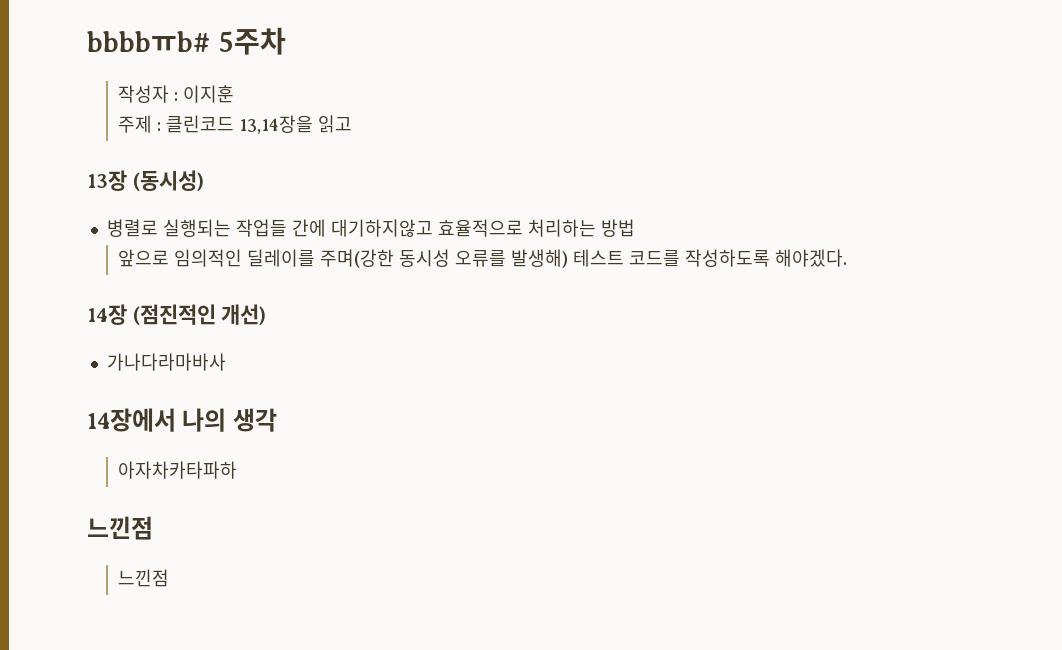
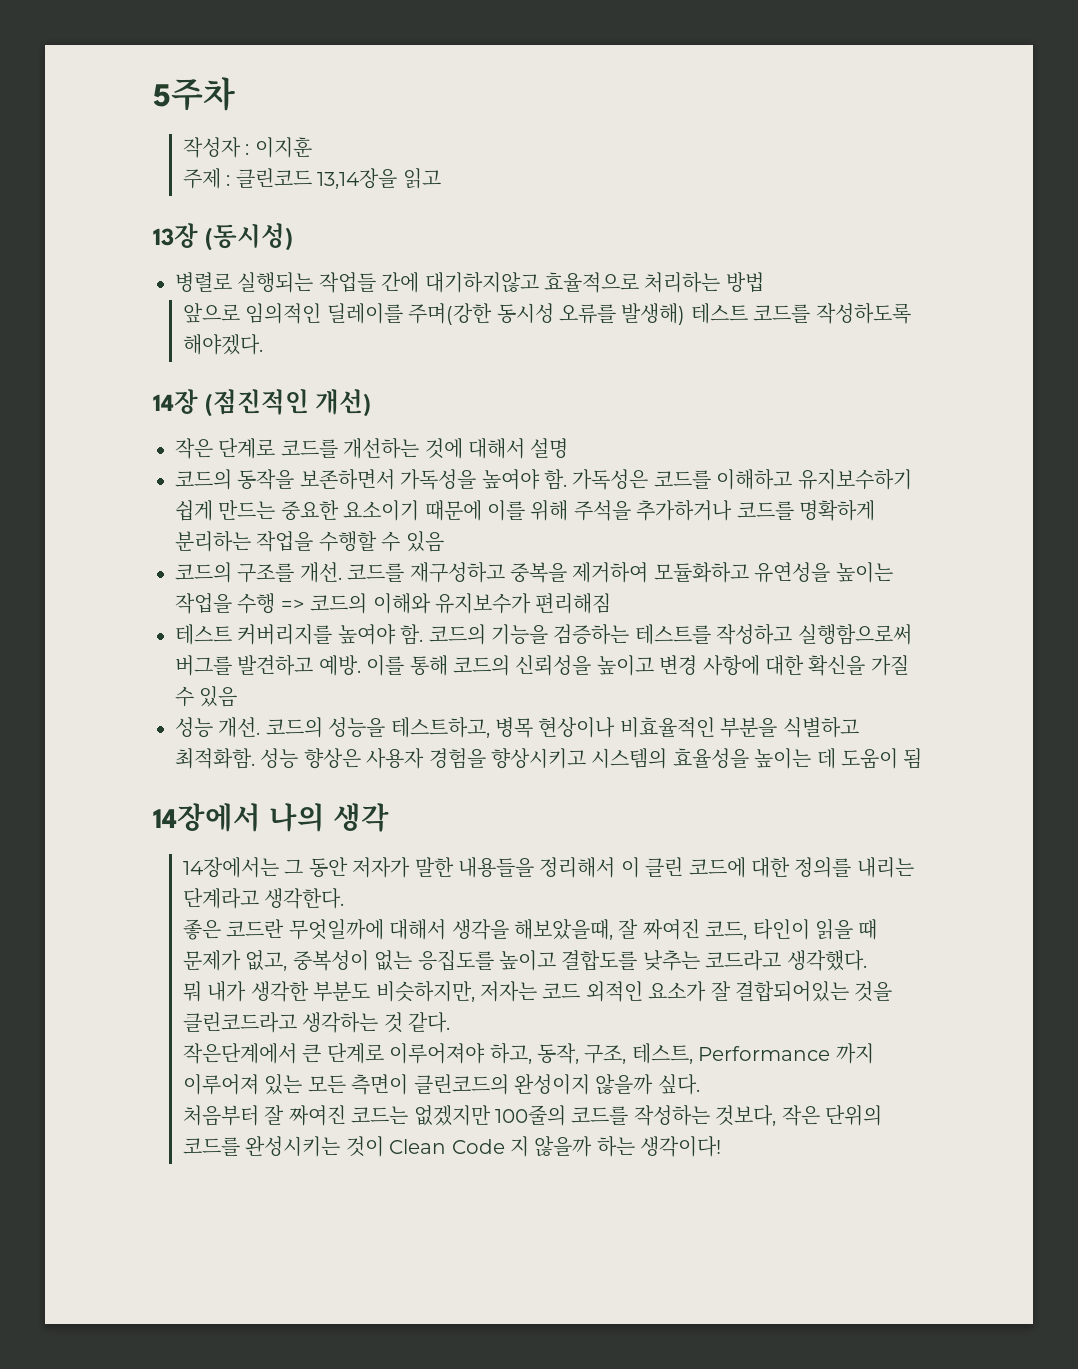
[87,31,210,52] bbbbㅠb# -> (153, 94) none
[106,353,226,371] [87,408,277,432] [118,461,238,479] [87,516,153,540] [118,569,170,587] 가나다라마바사 // 14장에서 나의 생각 // 아자차카타파하 // 느낀점 // 느낀점 -> [175,438,569,459] [175,469,912,490] [175,500,875,521] [175,531,444,552] [175,562,893,583] [175,593,612,614] [175,624,912,645] [175,655,909,676] [175,686,238,707] [175,717,859,738] [175,748,923,769] [153,803,389,832] [183,857,914,878] [183,888,345,909] [183,919,878,940] [183,950,867,971] [183,981,893,1002] [183,1012,451,1033] [183,1043,874,1064] [183,1074,700,1095] [183,1105,883,1126] [183,1136,722,1157] 작은 단계로 코드를 개선하는 것에 대해서 설명 // 코드의 동작을 보존하면서 가독성을 높여야 함. 가독성은 코드를 이해하고 유지보수하기 쉽게 만드는 중요한 요소이기 때문에 이를 위해 주석을 추가하거나 코드를 명확하게 분리하는 작업을 수행할 수 있음 // 코드의 구조를 개선. 코드를 재구성하고 중복을 제거하여 모듈화하고 유연성을 높이는 작업을 수행 => 코드의 이해와 유지보수가 편리해짐 // 테스트 커버리지를 높여야 함. 코드의 기능을 검증하는 테스트를 작성하고 실행함으로써 버그를 발견하고 예방. 이를 통해 코드의 신뢰성을 높이고 변경 사항에 대한 확신을 가질 수 있음 // 성능 개선. 코드의 성능을 테스트하고, 병목 현상이나 비효율적인 부분을 식별하고 최적화함. 성능 향상은 사용자 경험을 향상시키고 시스템의 효율성을 높이는 데 도움이 됨 // 14장에서 나의 생각 // 14장에서는 그 동안 저자가 말한 내용들을 정리해서 이 클린 코드에 대한 정의를 내리는 단계라고 생각한다. // 좋은 코드란 무엇일까에 대해서 생각을 해보았을때, 잘 짜여진 코드, 타인이 읽을 때 문제가 없고, 중복성이 없는 응집도를 높이고 결합도를 낮추는 코드라고 생각했다. // 뭐 내가 생각한 부분도 비슷하지만, 저자는 코드 외적인 요소가 잘 결합되어있는 것을 클린코드라고 생각하는 것 같다. // 작은단계에서 큰 단계로 이루어져야 하고, 동작, 구조, 테스트, Performance 까지 이루어져 있는 모든 측면이 클린코드의 완성이지 않을까 싶다. // 처음부터 잘 짜여진 코드는 없겠지만 100줄의 코드를 작성하는 것보다, 작은 단위의 코드를 완성시키는 것이 Clean Code 지 않을까 하는 생각이다!

